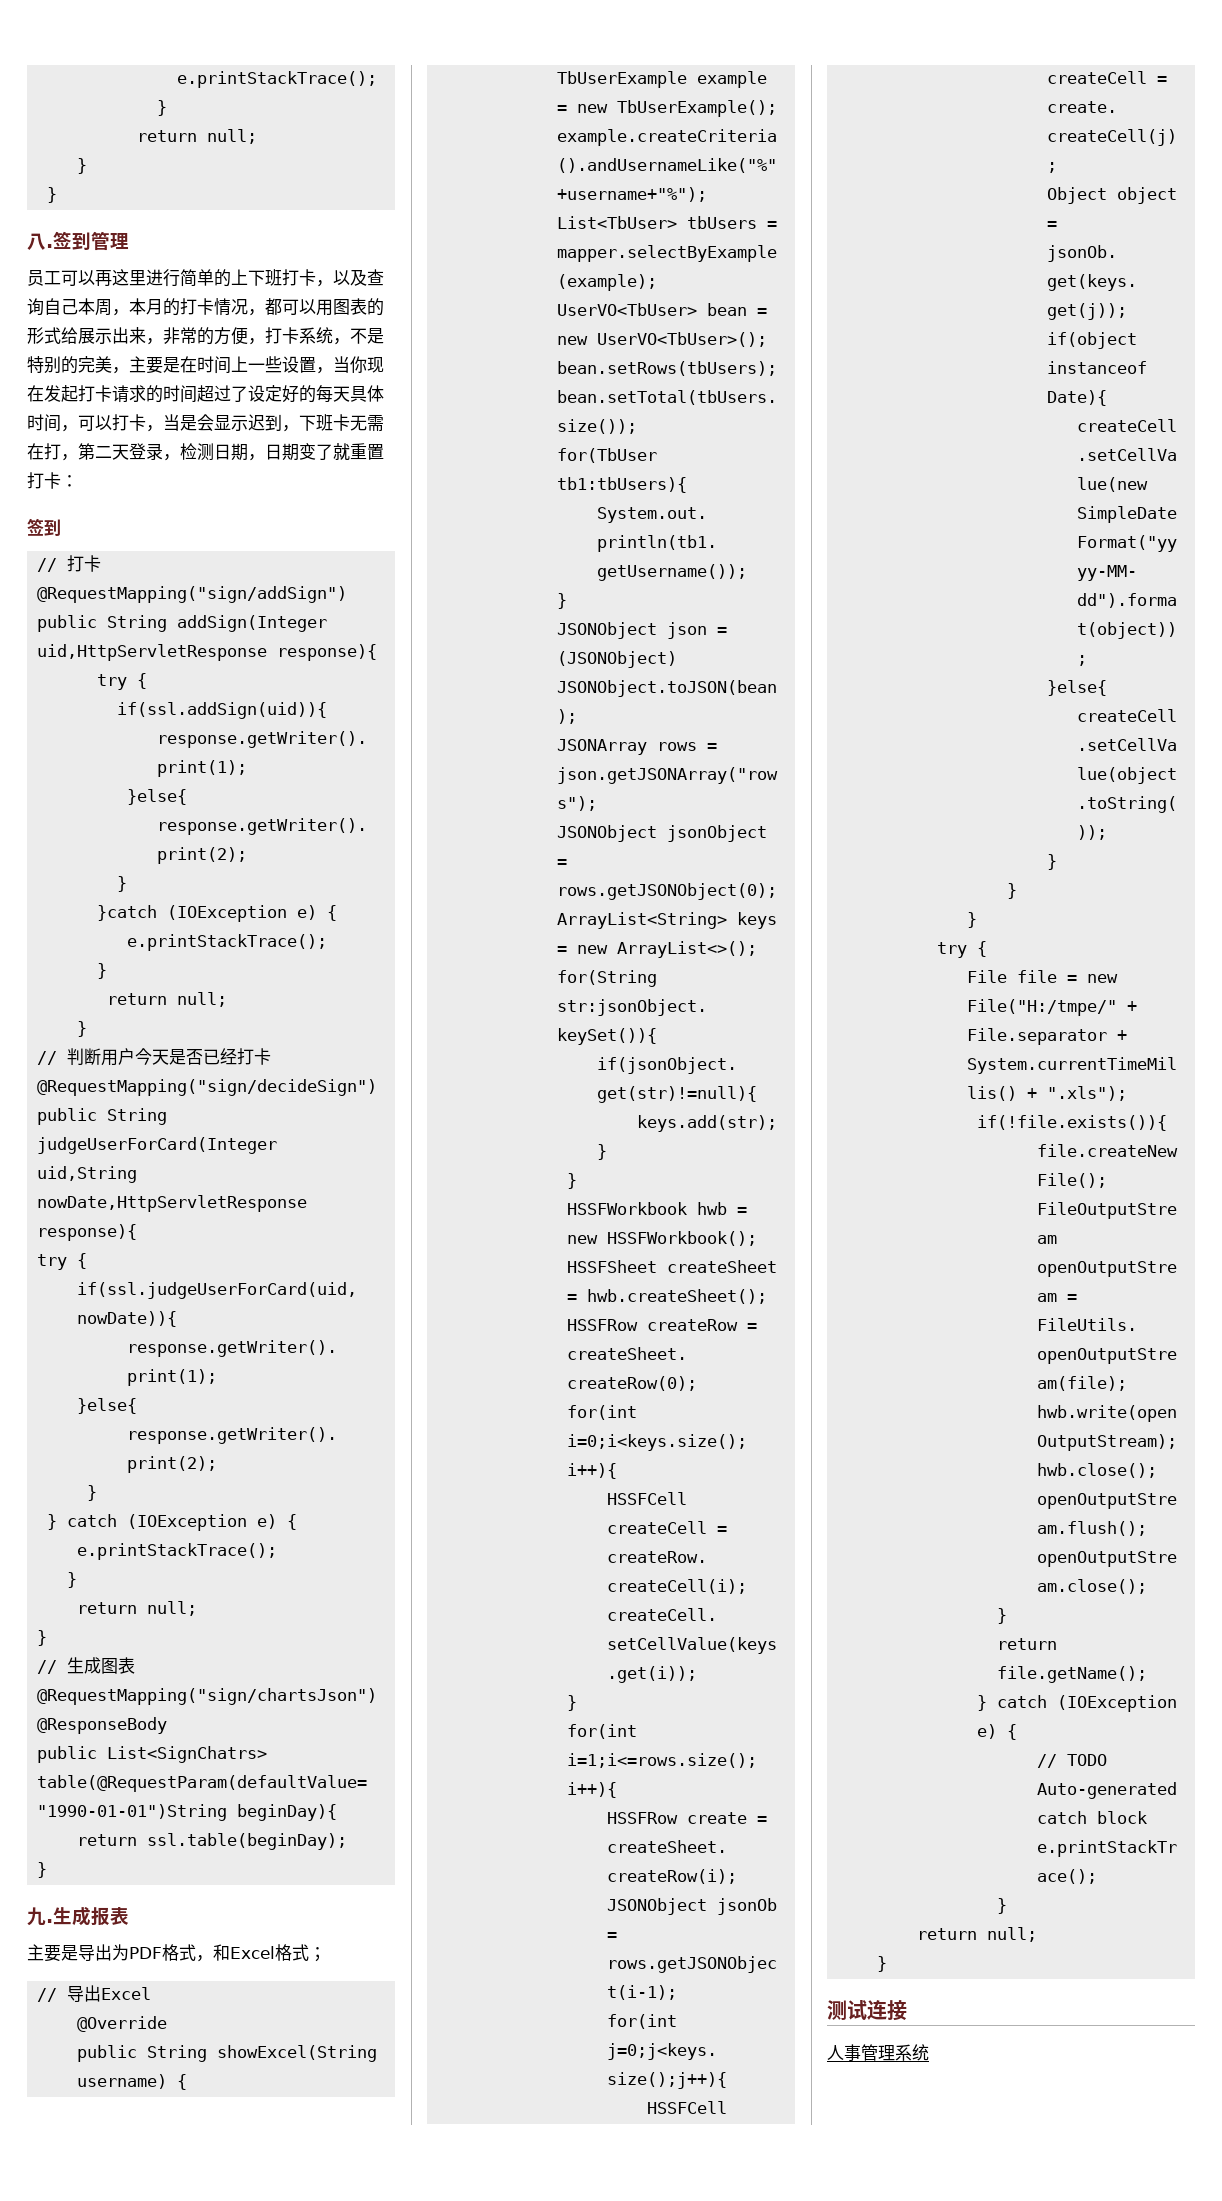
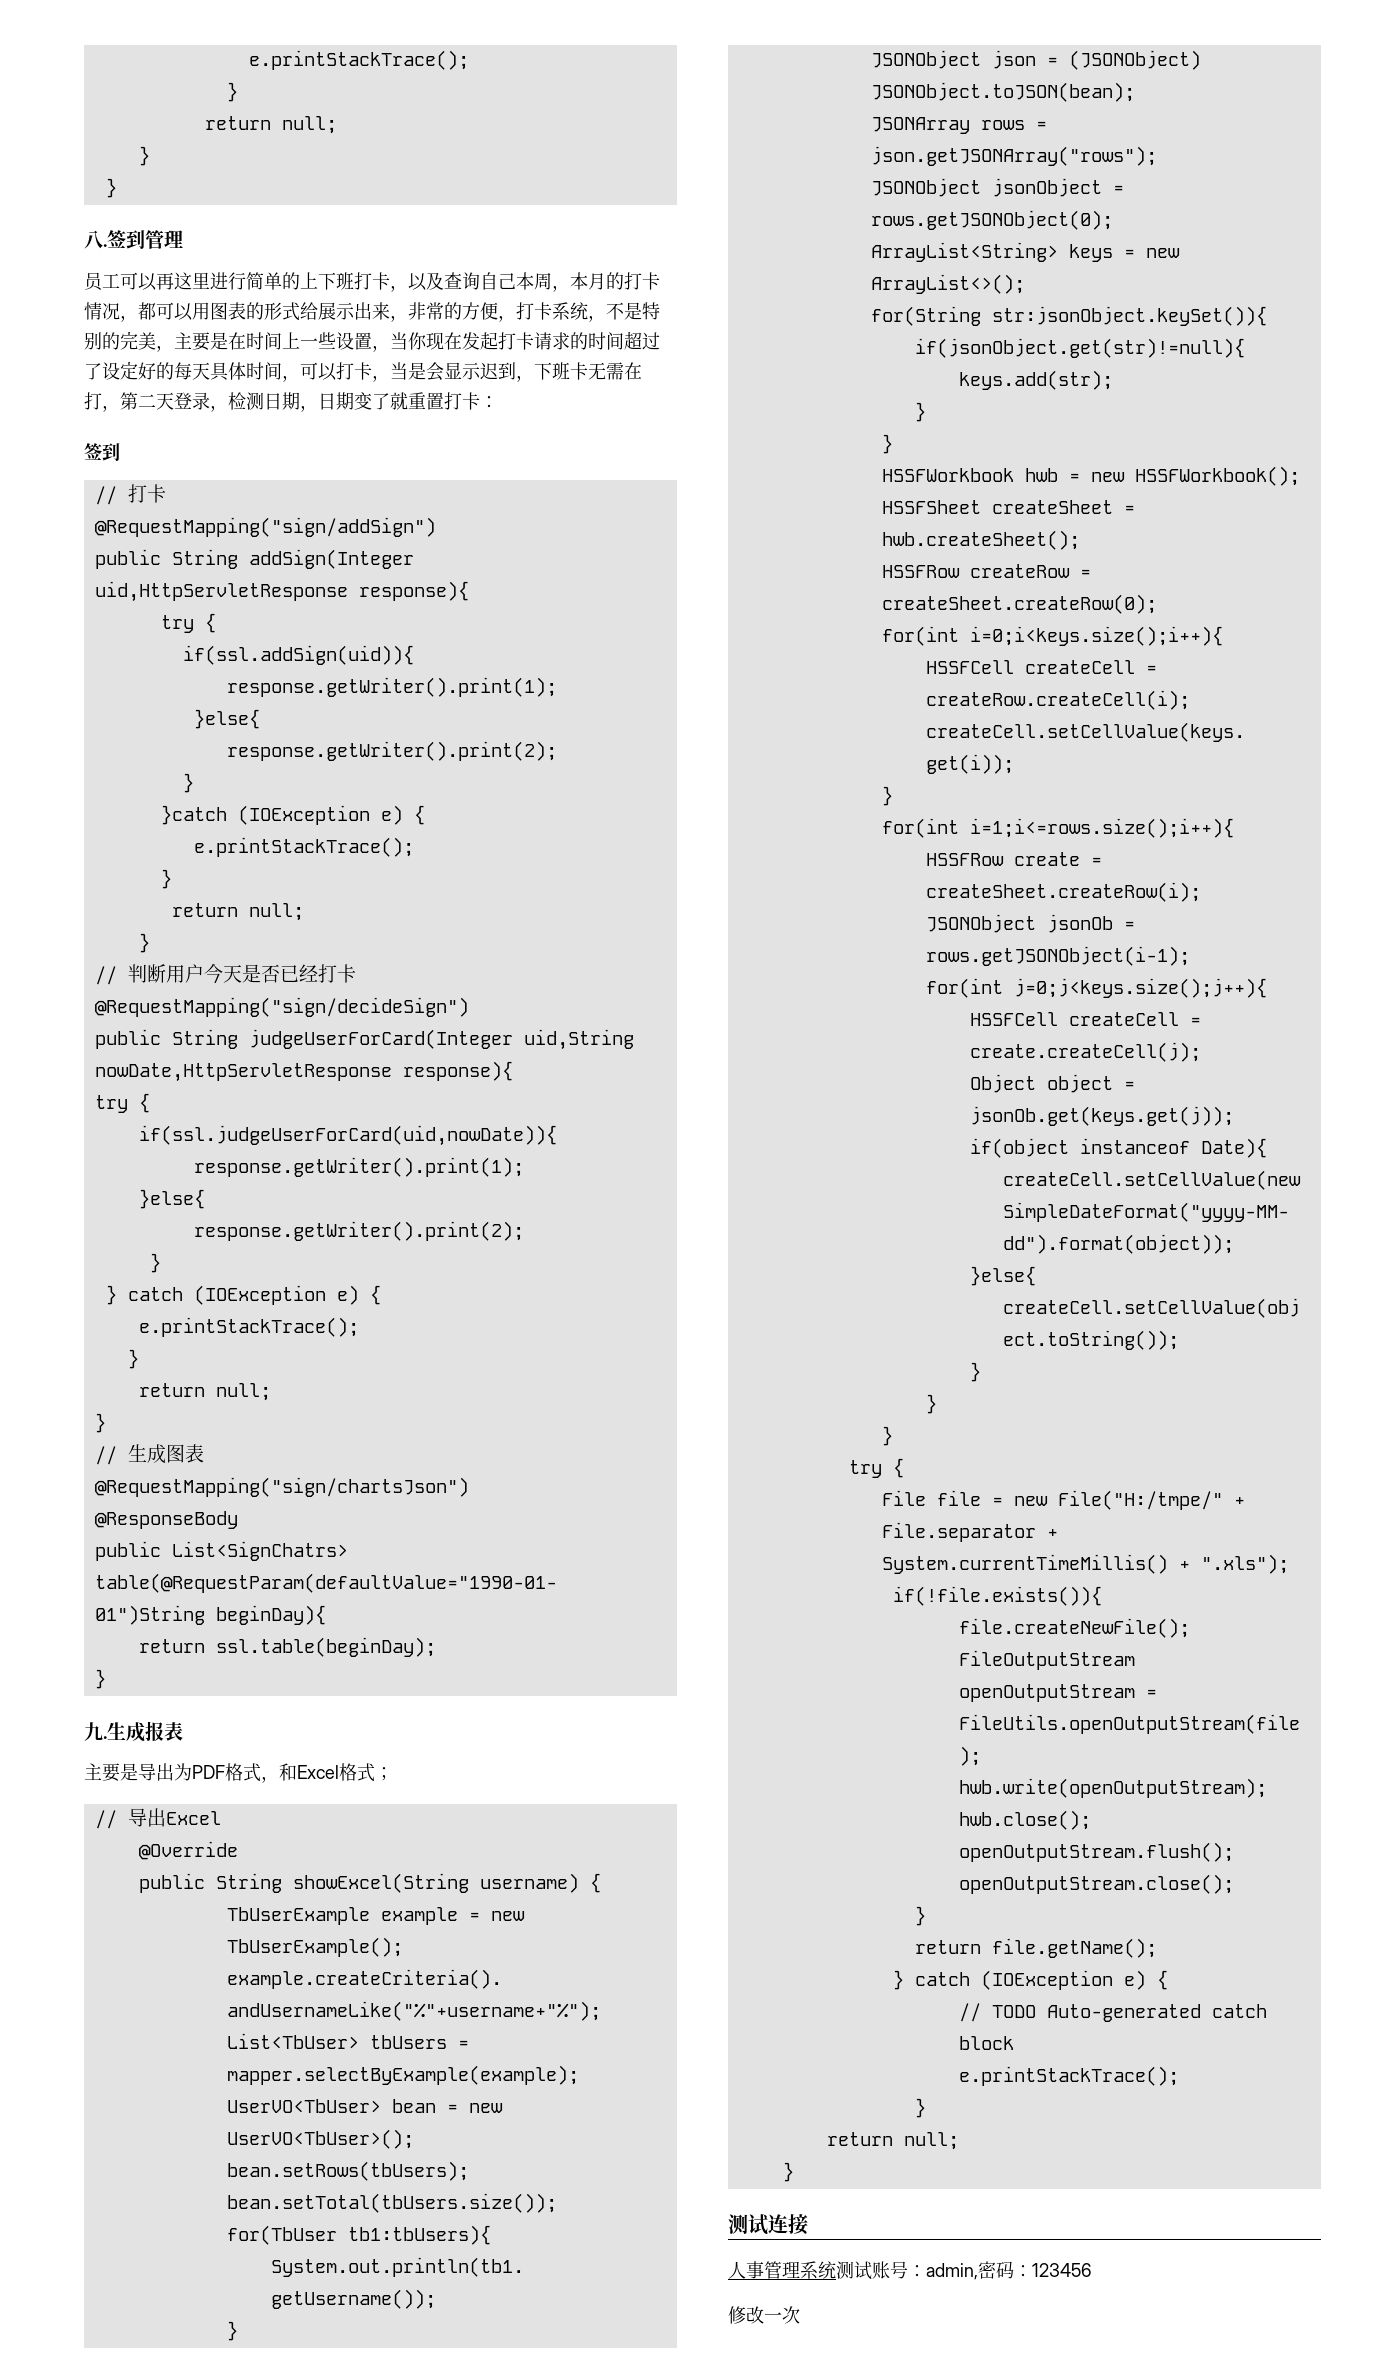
(929, 2052) none -> [836,2261,1092,2280] [728,2306,800,2324] 测试账号：admin,密码：123456 // 修改一次

